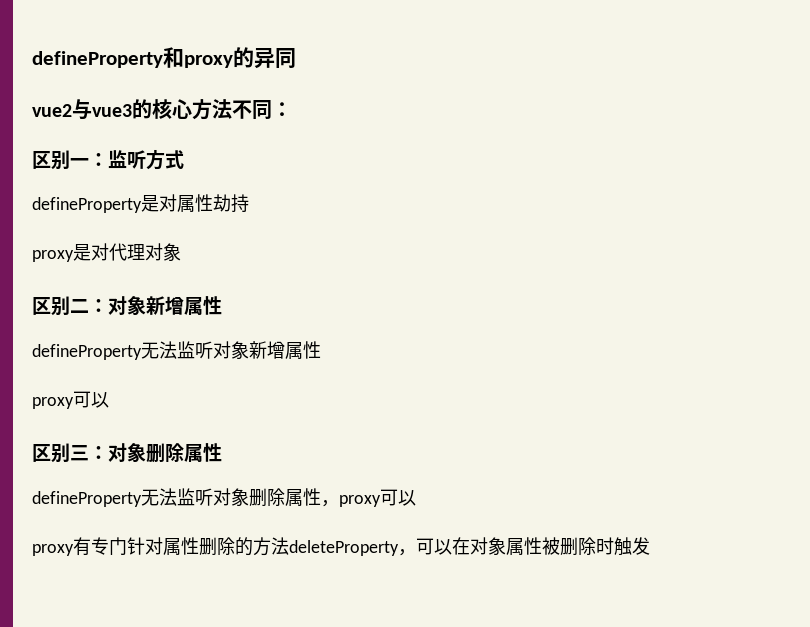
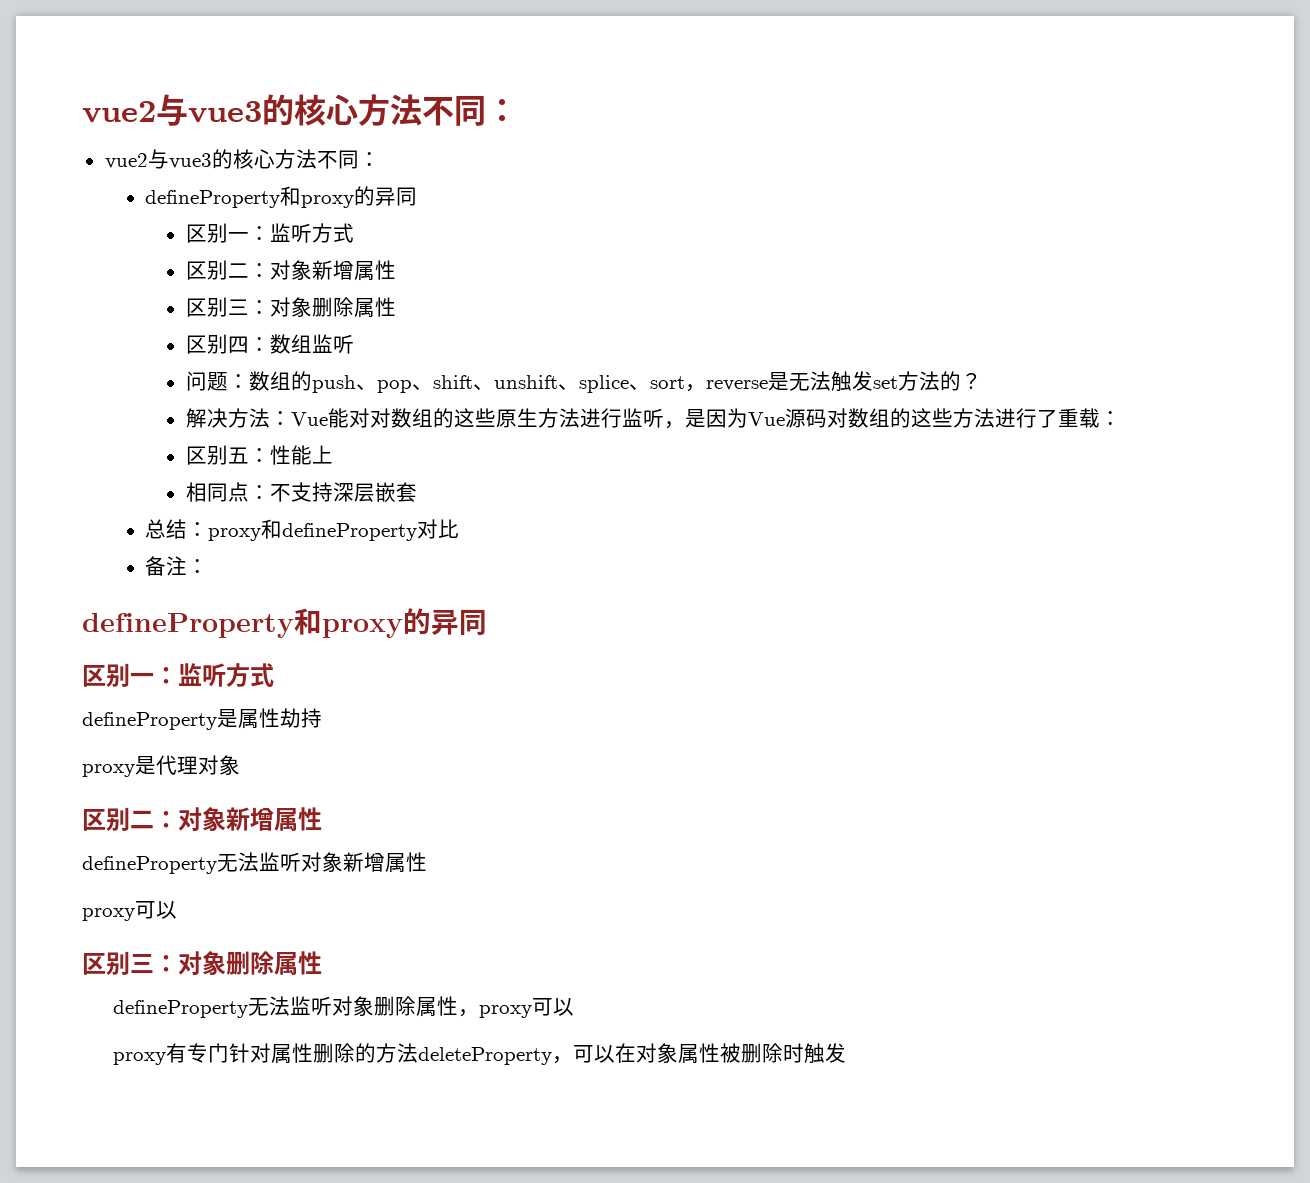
[32,47,296,69] [32,99,292,120] defineProperty和proxy的异同 // vue2与vue3的核心方法不同： -> [82,94,518,126] [104,149,380,169] [145,186,418,208] [185,223,354,243] [185,260,396,281] [185,297,396,318] [185,334,354,354] [185,371,982,393] [185,408,1121,429] [185,445,333,465] [185,482,417,502] [145,519,460,541] [145,556,209,576] [82,608,487,638] vue2与vue3的核心方法不同： // vue2与vue3的核心方法不同： // defineProperty和proxy的异同 // 区别一：监听方式 // 区别二：对象新增属性 // 区别三：对象删除属性 // 区别四：数组监听 // 问题：数组的push、pop、shift、unshift、splice、sort，reverse是无法触发set方法的？ // 解决方法：Vue能对对数组的这些原生方法进行监听，是因为Vue源码对数组的这些方法进行了重载： // 区别五：性能上 // 相同点：不支持深层嵌套 // 总结：proxy和defineProperty对比 // 备注： // defineProperty和proxy的异同
[159,194,177,212] 对 -> (238, 718) none
[91,243,109,261] 对 -> (156, 765) none

